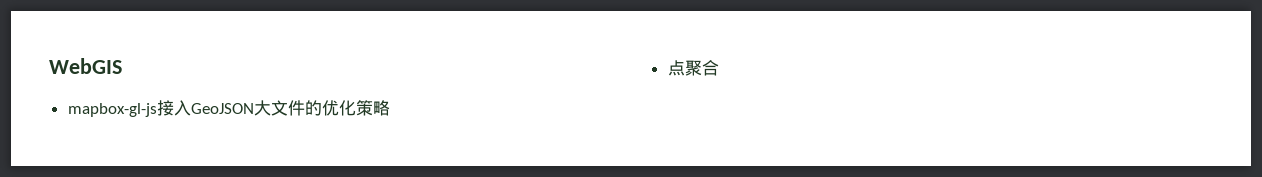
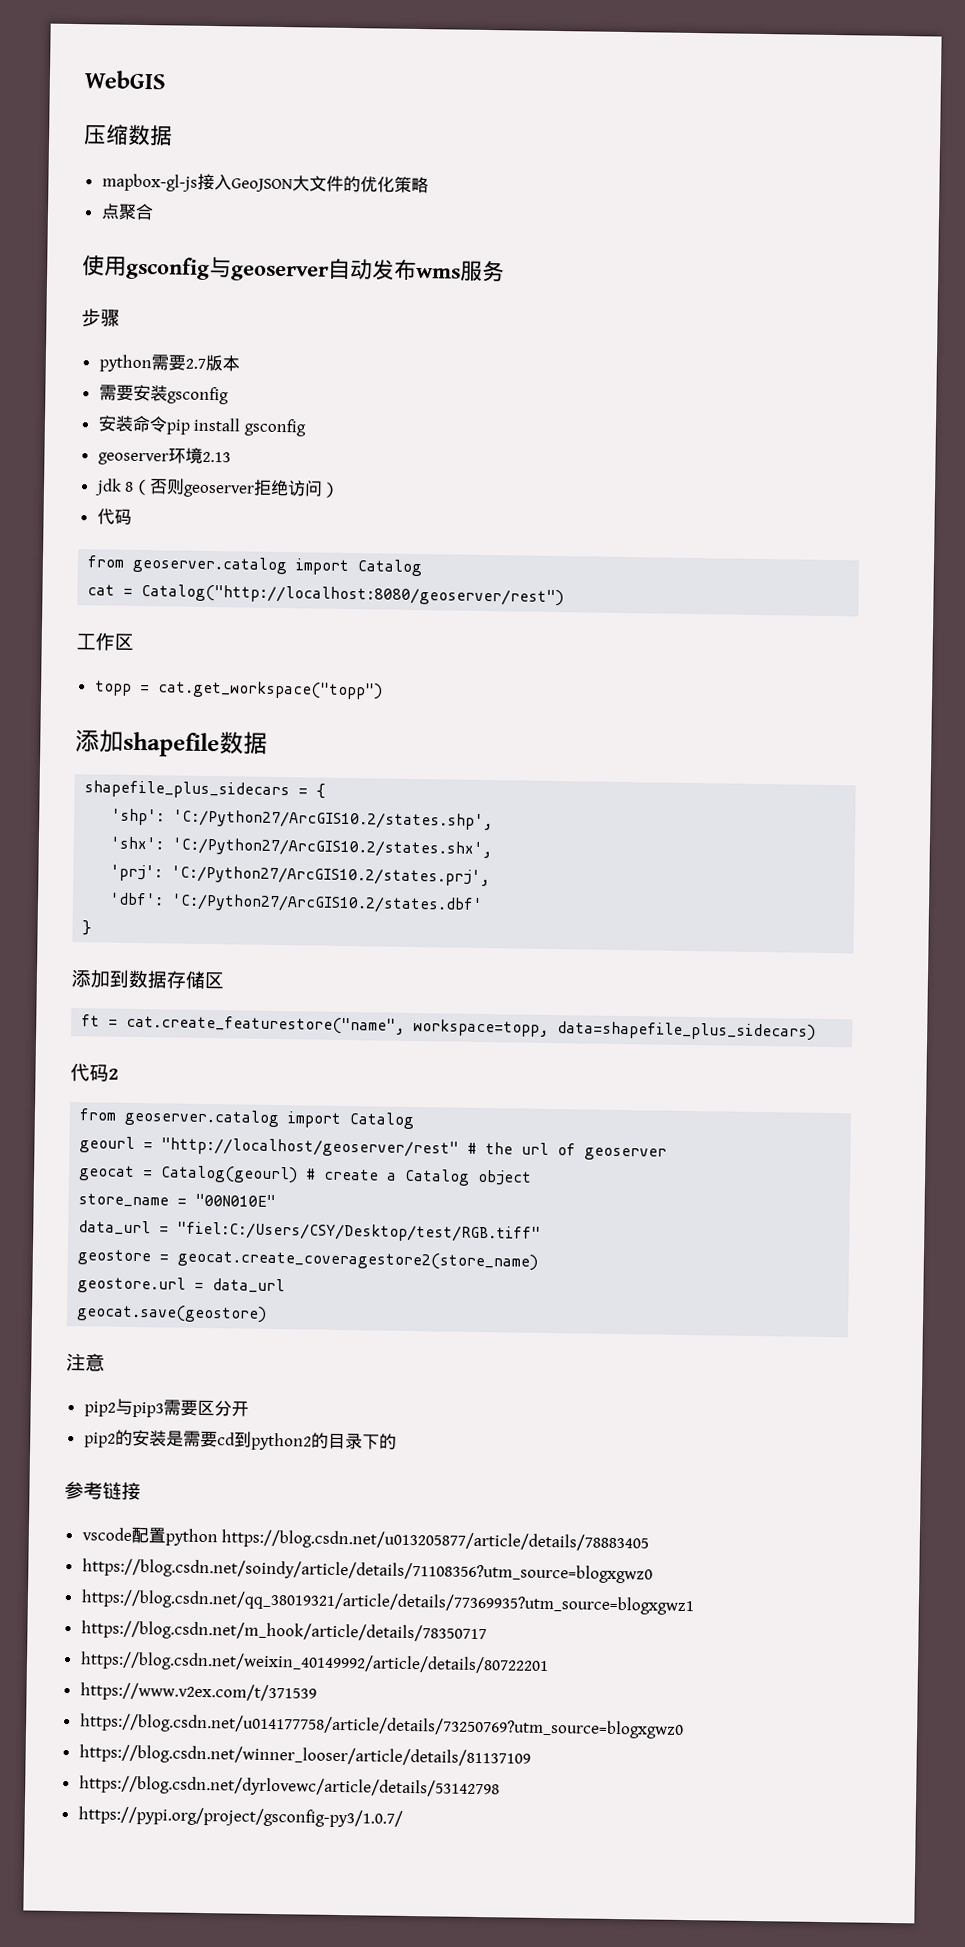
(122, 66) none -> [83,124,173,147] // 压缩数据
(719, 68) none -> [82,255,505,283] [81,308,120,328] [98,354,240,373] [98,384,229,405] [97,415,307,437] [97,447,231,466] [93,478,341,498] [96,508,132,525] [87,555,423,577] [87,584,565,607] [76,632,134,651] [93,680,383,700] [75,729,268,758] [84,780,327,800] [111,808,494,831] [110,836,493,859] [110,864,491,887] [109,892,484,914] [82,920,93,936] [71,969,224,990] [81,1014,817,1041] [70,1063,119,1082] [79,1108,415,1130] [79,1136,668,1161] [78,1165,533,1186] [78,1193,277,1208] [78,1220,542,1243] [77,1249,539,1271] [77,1276,286,1294] [76,1304,268,1323] [66,1353,105,1372] [83,1398,249,1418] [83,1429,397,1451] [64,1480,141,1501] [81,1526,650,1553] [81,1558,653,1584] [80,1589,694,1616] [80,1620,487,1644] [79,1651,549,1676] [79,1682,317,1703] [78,1713,684,1739] [78,1744,531,1768] [78,1775,500,1799] [77,1806,403,1828] // 使用gsconfig与geoserver自动发布wms服务 // 步骤 // python需要2.7版本 // 需要安装gsconfig // 安装命令pip install gsconfig // geoserver环境2.13 // jdk 8（否则geoserver拒绝访问） // 代码 // from geoserver.catalog import Catalog // cat = Catalog("http://localhost:8080/geoserver/rest") // 工作区 // topp = cat.get_workspace("topp") // 添加shapefile数据 // shapefile_plus_sidecars = { // 'shp': 'C:/Python27/ArcGIS10.2/states.shp', // 'shx': 'C:/Python27/ArcGIS10.2/states.shx', // 'prj': 'C:/Python27/ArcGIS10.2/states.prj', // 'dbf': 'C:/Python27/ArcGIS10.2/states.dbf' // } // 添加到数据存储区 // ft = cat.create_featurestore("name", workspace=topp, data=shapefile_plus_sidecars) // 代码2 // from geoserver.catalog import Catalog // geourl = "http://localhost/geoserver/rest" # the url of geoserver // geocat = Catalog(geourl) # create a Catalog object // store_name = "00N010E" // data_url = "fiel:C:/Users/CSY/Desktop/test/RGB.tiff" // geostore = geocat.create_coveragestore2(store_name) // geostore.url = data_url // geocat.save(geostore) // 注意 // pip2与pip3需要区分开 // pip2的安装是需要cd到python2的目录下的 // 参考链接 // vscode配置python https://blog.csdn.net/u013205877/article/details/78883405 // https://blog.csdn.net/soindy/article/details/71108356?utm_source=blogxgwz0 // https://blog.csdn.net/qq_38019321/article/details/77369935?utm_source=blogxgwz1 // https://blog.csdn.net/m_hook/article/details/78350717 // https://blog.csdn.net/weixin_40149992/article/details/80722201 // https://www.v2ex.com/t/371539 // https://blog.csdn.net/u014177758/article/details/73250769?utm_source=blogxgwz0 // https://blog.csdn.net/winner_looser/article/details/81137109 // https://blog.csdn.net/dyrlovewc/article/details/53142798 // https://pypi.org/project/gsconfig-py3/1.0.7/

